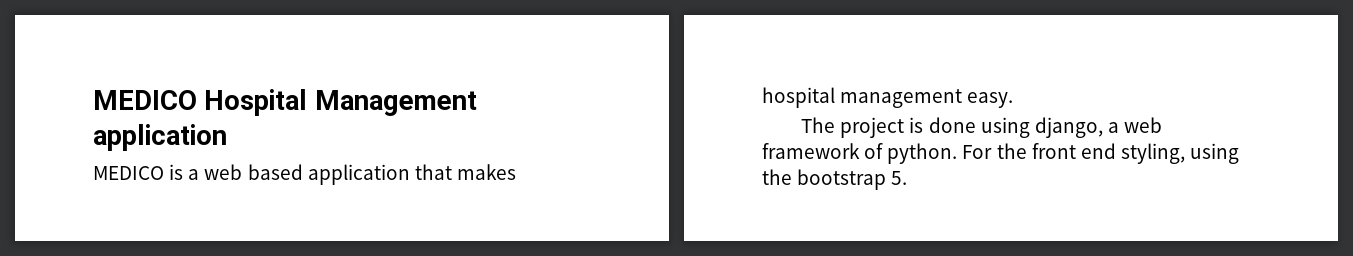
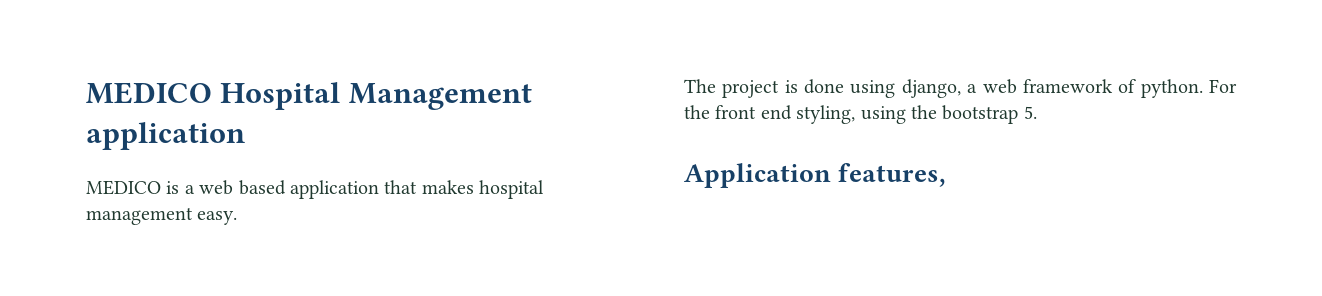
(908, 178) none -> [684,163,947,188] // Application features,

